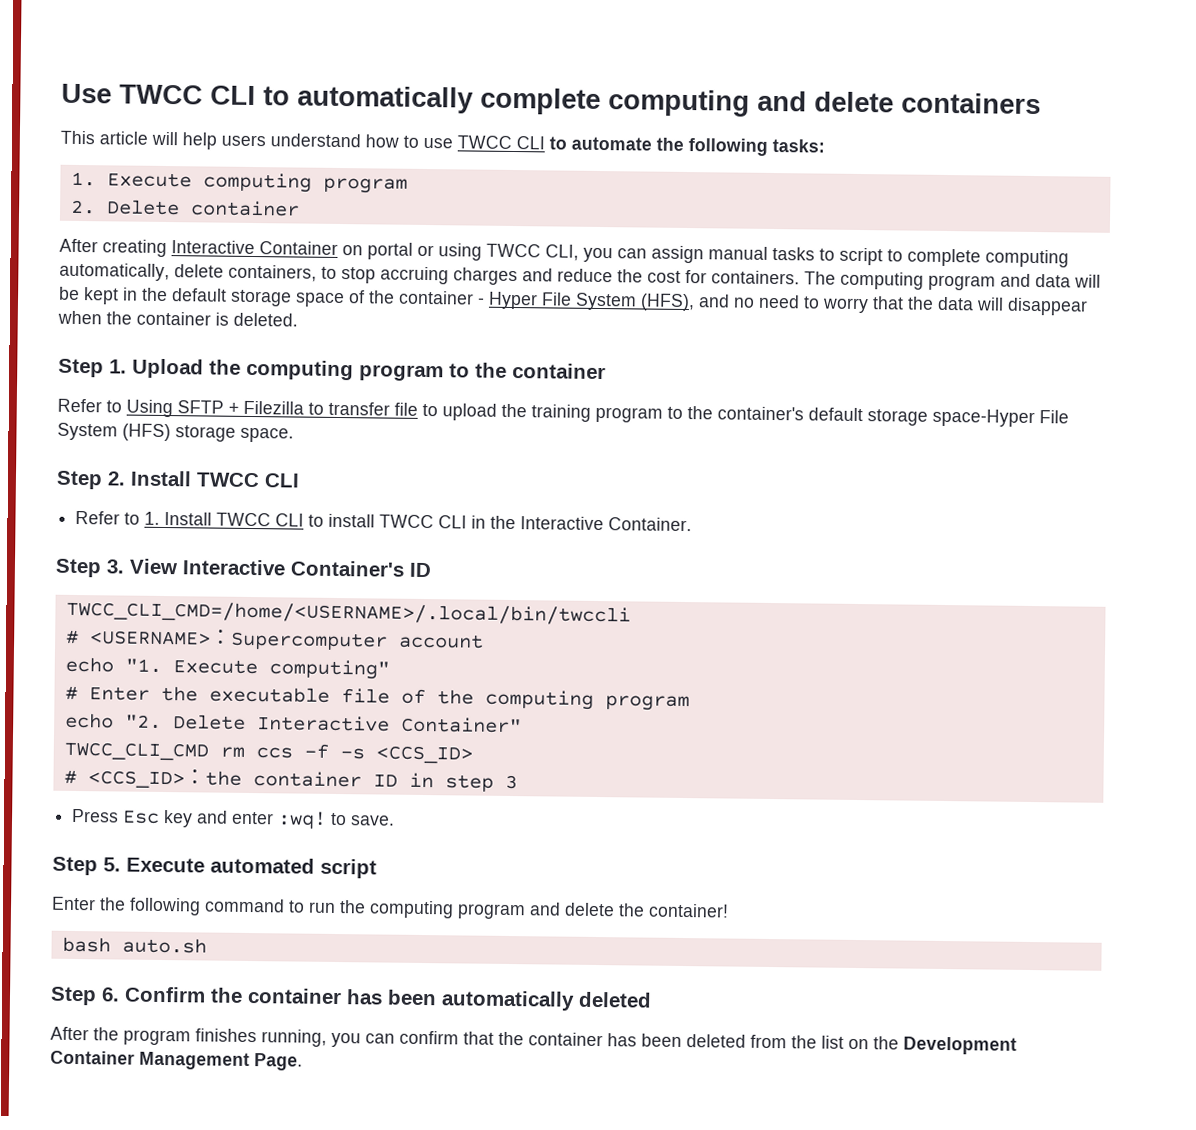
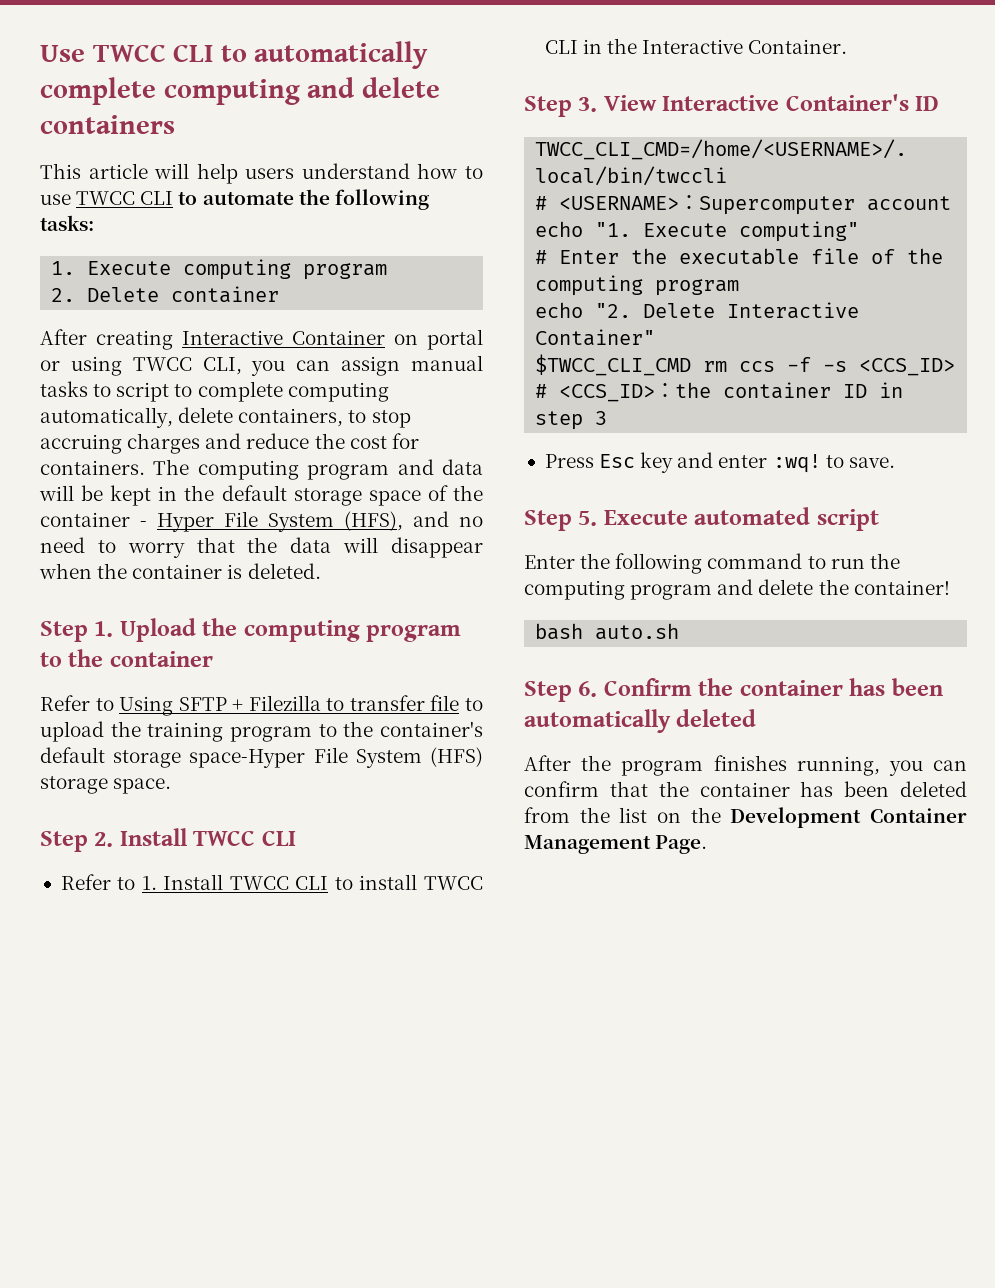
[63,741,209,761] TWCC_CLI_CMD -> [535,354,692,376] $TWCC_CLI_CMD

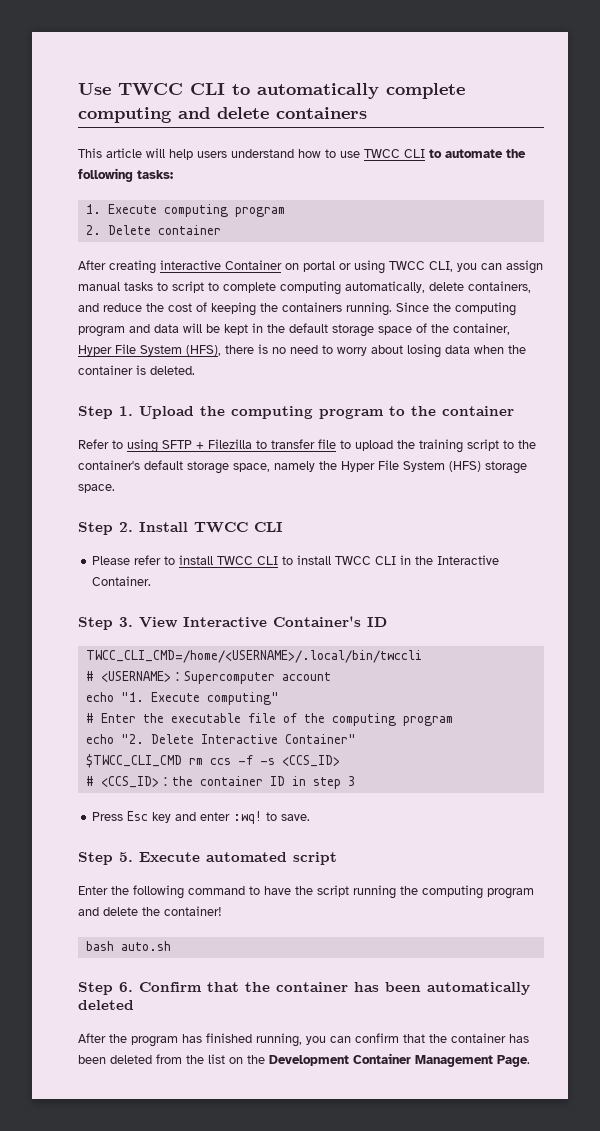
[182,330,283,345] Interactive -> [160,260,221,270] interactive
[348,410,411,428] [40,433,419,454] [40,459,190,475] to stop accruing charges and reduce the cost for containers. The -> [78,302,451,316] and reduce the cost of keeping the containers running. Since the
[40,512,147,527] container - -> [453,323,510,335] container,
[413,511,449,527] and -> [225,344,268,354] there is
[196,537,483,558] that the data will disappear -> [371,344,470,358] about losing data
[119,696,174,716] Using -> [127,439,158,453] using
[230,726,312,742] program -> [467,439,499,451] script
[189,749,306,768] space-Hyper -> [233,461,375,472] space, namely the Hyper
[60,874,224,890] Refer to 1. Install -> [92,555,214,565] Please refer to install
[830,558,865,569] run -> [264,885,396,899] have the script running
(692, 687) none -> [207,982,239,992] that
[713,755,787,771] finishes -> [182,1033,252,1043] has finished

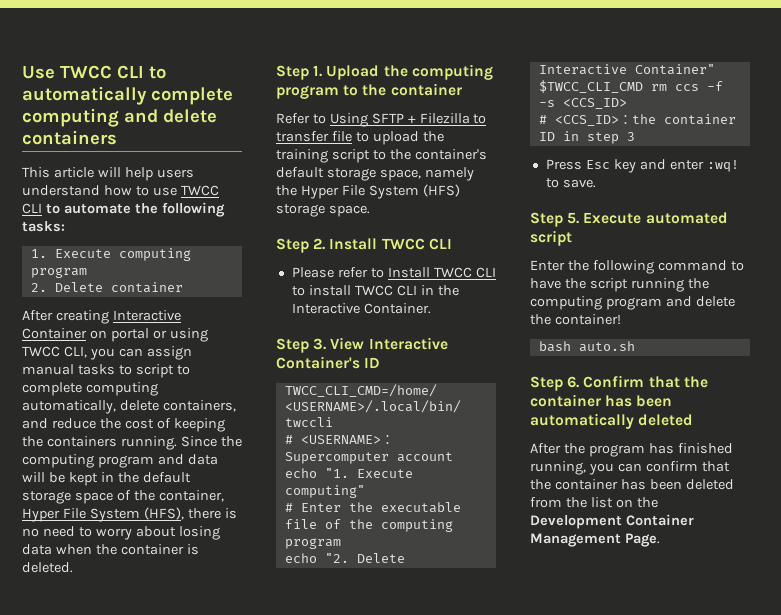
[160,260,221,270] interactive -> [112,310,181,321] Interactive
[127,439,158,453] using -> [329,113,368,127] Using
[179,555,214,565] install -> [387,267,430,278] Install

